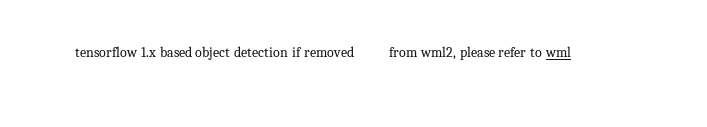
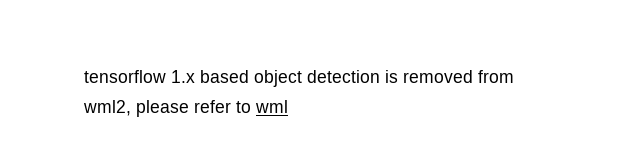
[291,47,302,57] if -> [385,70,398,83] is

